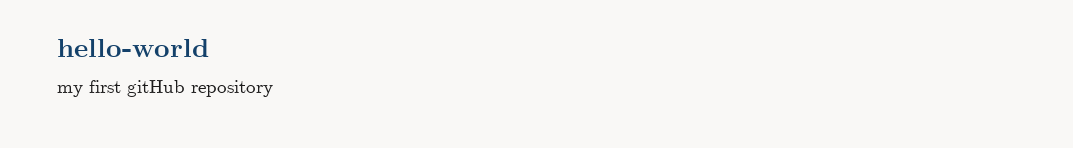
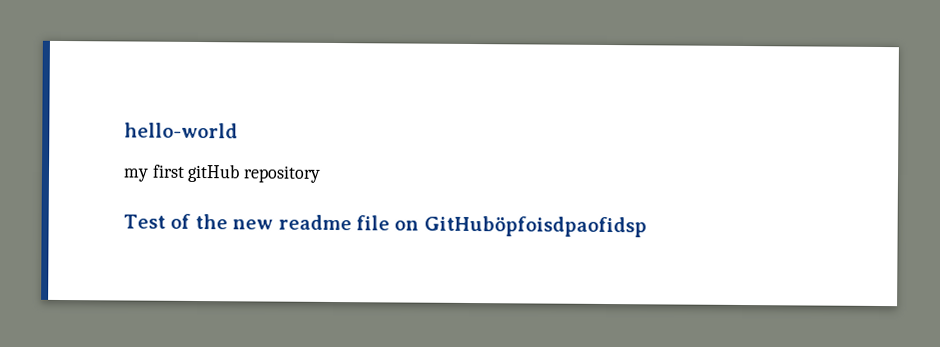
(273, 88) none -> [123,213,647,238] // Test of the new readme file on GitHuböpfoisdpaofidsp

